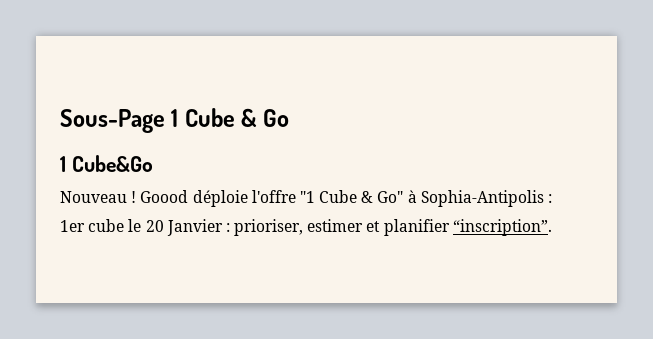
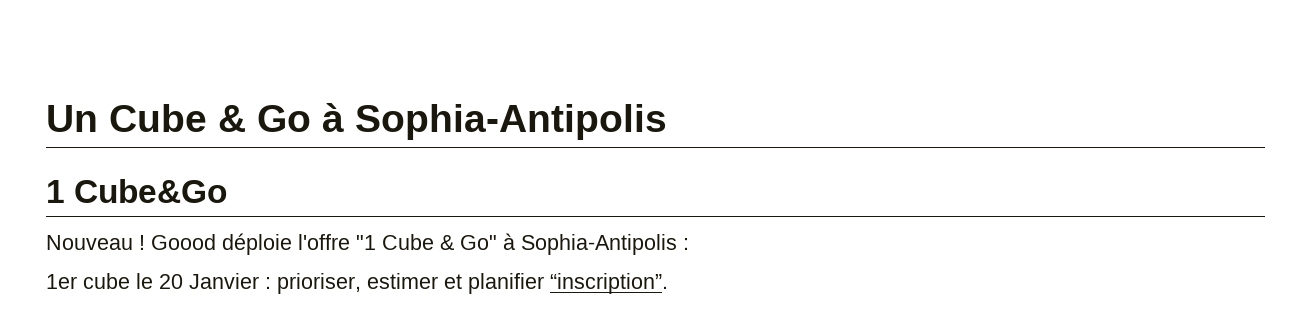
[60,109,179,133] Sous-Page 1 -> [46,105,98,132] Un
(289, 118) none -> [322,103,667,140] à Sophia-Antipolis

